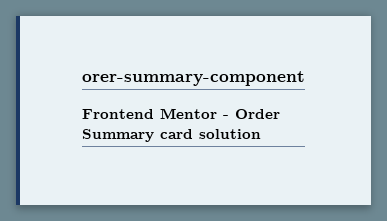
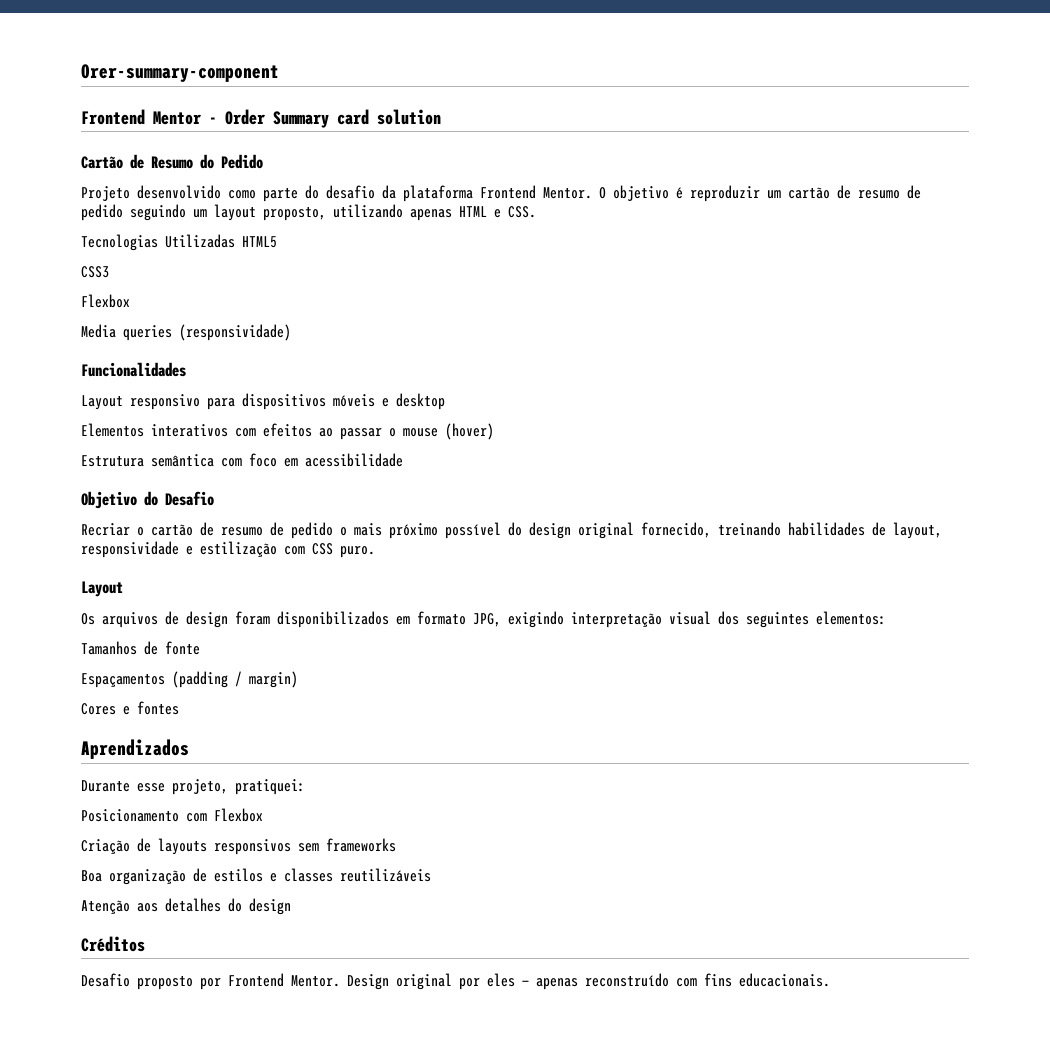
[82,71,305,86] orer-summary-component -> [81,64,279,82] Orer-summary-component
(261, 134) none -> [81,154,263,169] [81,185,921,202] [81,204,536,221] [81,234,277,251] [81,266,109,278] [81,294,130,308] [81,324,291,341] [81,362,186,377] [81,393,445,410] [81,423,494,440] [81,453,403,467] [81,491,214,509] [81,522,942,539] [81,541,375,558] [81,581,123,597] [81,611,886,628] [81,641,200,655] [81,671,298,688] [81,701,179,715] [81,739,189,759] [81,779,305,795] [81,808,263,822] [81,838,396,855] [81,868,431,885] [81,898,291,915] [81,936,145,952] [81,973,830,990] // Cartão de Resumo do Pedido // Projeto desenvolvido como parte do desafio da plataforma Frontend Mentor. O objetivo é reproduzir um cartão de resumo de pedido seguindo um layout proposto, utilizando apenas HTML e CSS. // Tecnologias Utilizadas HTML5 // CSS3 // Flexbox // Media queries (responsividade) // Funcionalidades // Layout responsivo para dispositivos móveis e desktop // Elementos interativos com efeitos ao passar o mouse (hover) // Estrutura semântica com foco em acessibilidade // Objetivo do Desafio // Recriar o cartão de resumo de pedido o mais próximo possível do design original fornecido, treinando habilidades de layout, responsividade e estilização com CSS puro. // Layout // Os arquivos de design foram disponibilizados em formato JPG, exigindo interpretação visual dos seguintes elementos: // Tamanhos de fonte // Espaçamentos (padding / margin) // Cores e fontes // Aprendizados // Durante esse projeto, pratiquei: // Posicionamento com Flexbox // Criação de layouts responsivos sem frameworks // Boa organização de estilos e classes reutilizáveis // Atenção aos detalhes do design // Créditos // Desafio proposto por Frontend Mentor. Design original por eles — apenas reconstruído com fins educacionais.

